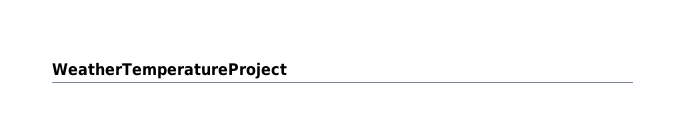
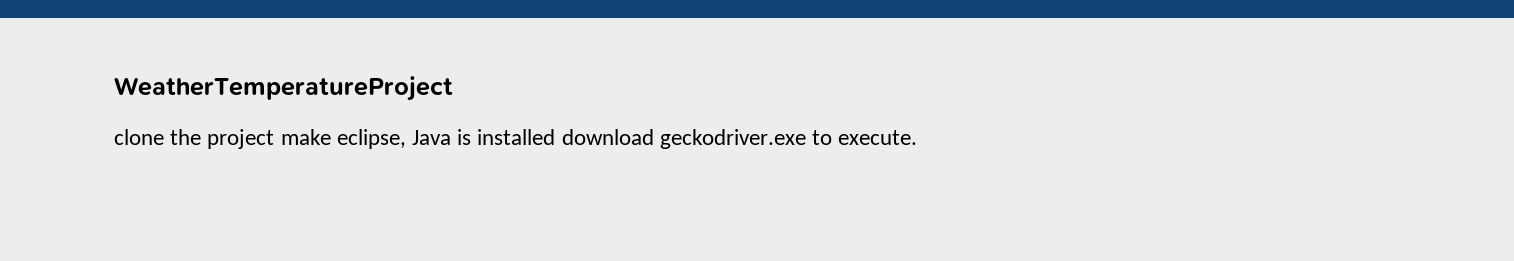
(287, 70) none -> [114,129,918,149] // clone the project make eclipse, Java is installed download geckodriver.exe to execute.

